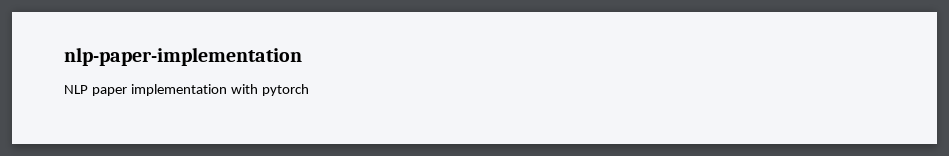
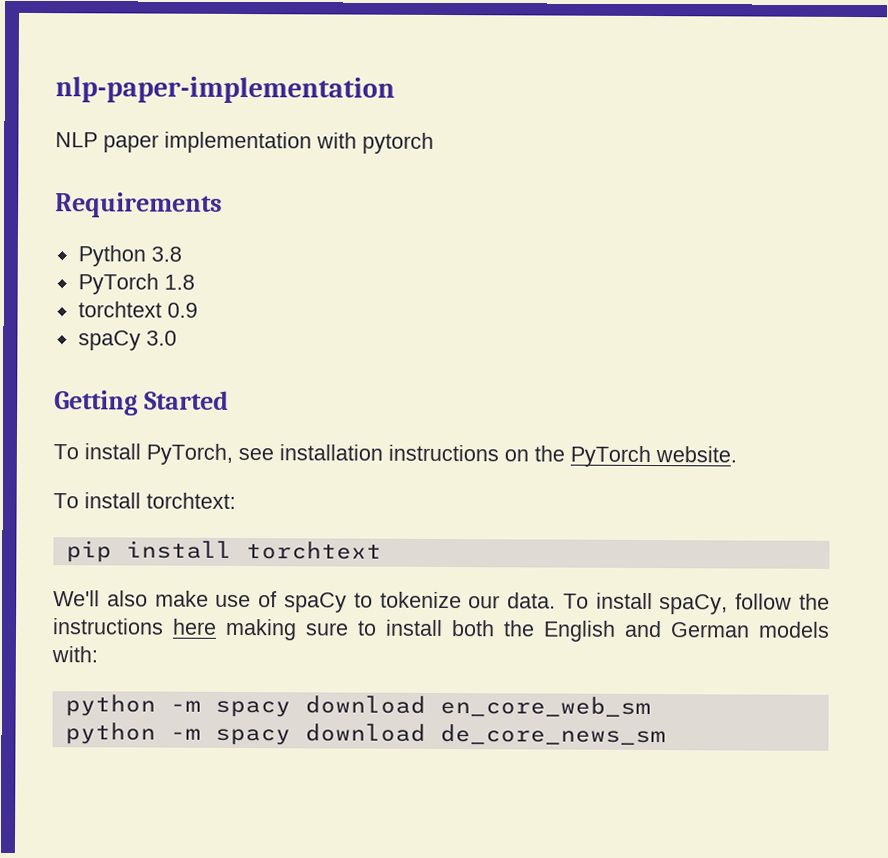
(309, 90) none -> [55,192,223,218] [77,245,182,267] [77,273,195,295] [77,301,198,318] [77,330,177,351] [54,390,229,416] [53,443,737,468] [53,492,236,509] [65,540,382,563] [53,590,831,615] [52,618,830,642] [51,646,98,663] [64,694,651,718] [64,722,666,746] // Requirements // Python 3.8 // PyTorch 1.8 // torchtext 0.9 // spaCy 3.0 // Getting Started // To install PyTorch, see installation instructions on the PyTorch website. // To install torchtext: // pip install torchtext // We'll also make use of spaCy to tokenize our data. To install spaCy, follow the instructions here making sure to install both the English and German models with: // python -m spacy download en_core_web_sm // python -m spacy download de_core_news_sm

